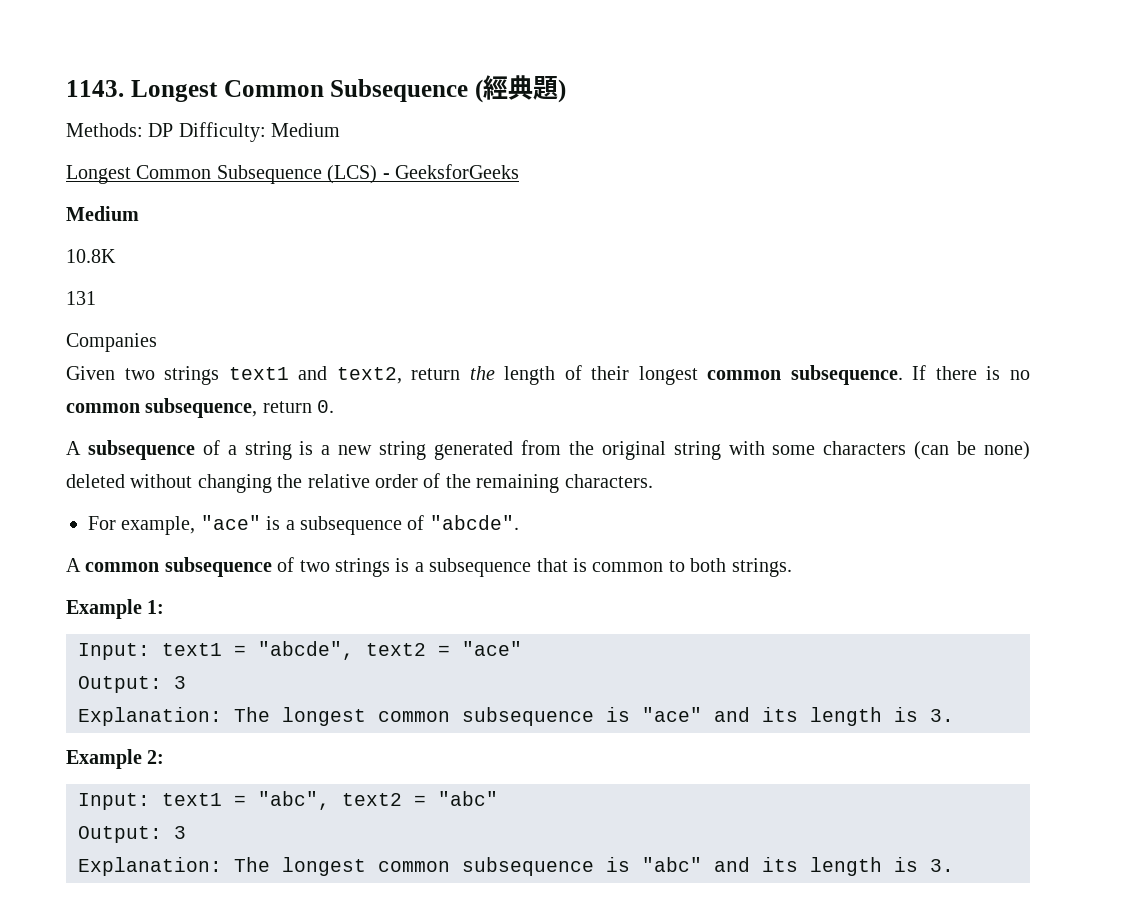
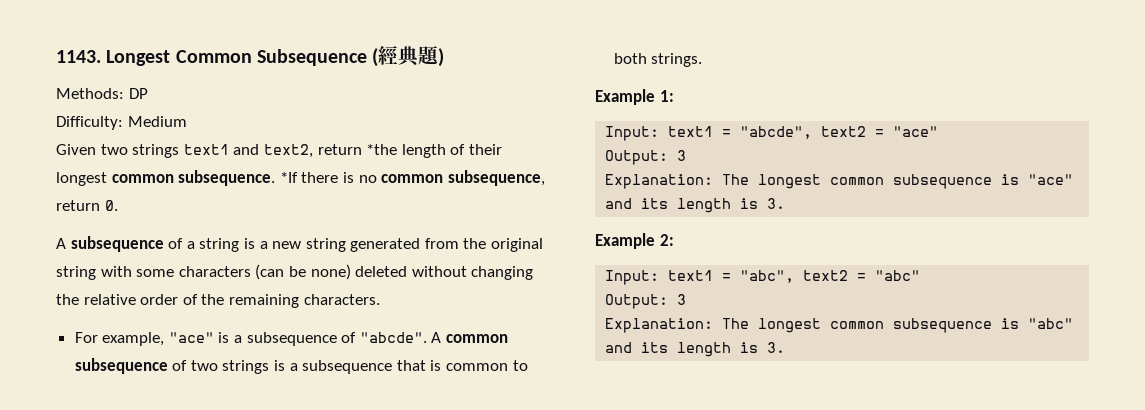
(174, 130) none -> (148, 93) //
[66,164,519,184] [66,206,139,221] [66,249,116,263] [66,291,96,305] [66,333,157,352] // Longest Common Subsequence (LCS) - GeeksforGeeks // Medium // 10.8K // 131 // Companies -> (187, 121) none
[469,366,495,380] the -> [366,144,398,155] *the
[912,365,927,380] If -> [279,172,298,183] *If
(519, 522) // -> (427, 337) none

